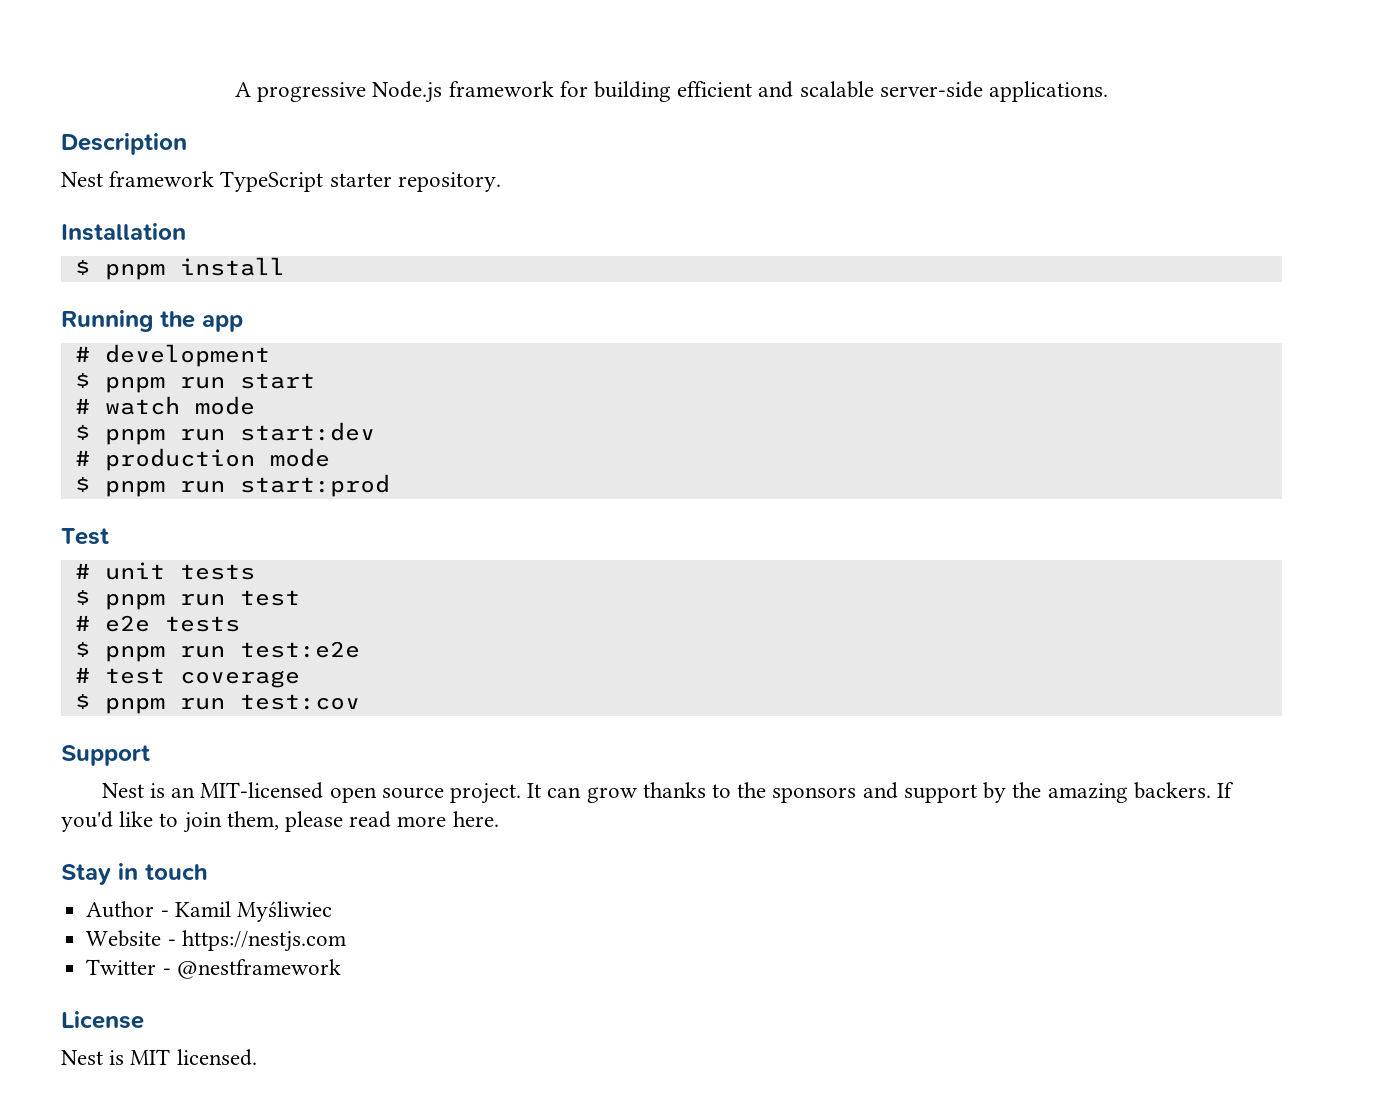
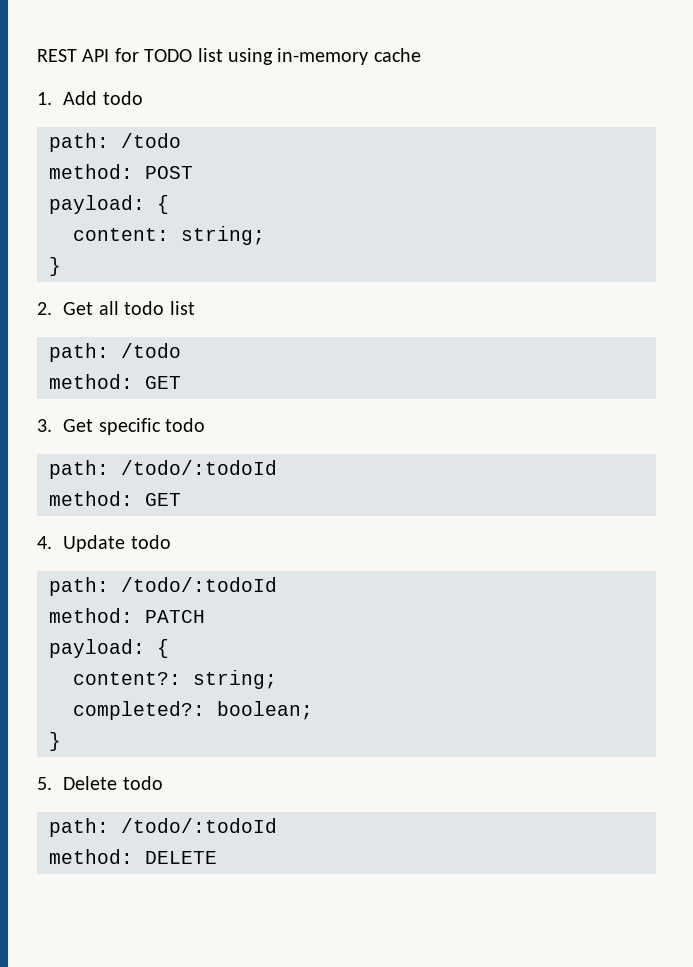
[234,81,1109,103] [61,133,187,155] [61,171,501,192] [61,223,186,241] [74,257,285,280] [61,310,243,332] [74,344,270,367] [74,372,315,393] [74,396,255,415] [74,422,375,445] [74,448,330,471] [74,474,390,497] [61,528,109,545] [74,562,255,580] [74,589,300,610] [74,615,240,632] [74,641,360,662] [74,667,300,688] [74,693,360,714] [61,745,150,766] [101,782,1234,804] [61,811,499,833] [61,863,207,885] [86,901,332,922] [86,930,346,952] [86,959,341,979] [61,1011,144,1029] [61,1049,257,1066] A progressive Node.js framework for building efficient and scalable server-side applications. // Description // Nest framework TypeScript starter repository. // Installation // $ pnpm install // Running the app // # development // $ pnpm run start // # watch mode // $ pnpm run start:dev // # production mode // $ pnpm run start:prod // Test // # unit tests // $ pnpm run test // # e2e tests // $ pnpm run test:e2e // # test coverage // $ pnpm run test:cov // Support // Nest is an MIT-licensed open source project. It can grow thanks to the sponsors and support by the amazing backers. If you'd like to join them, please read more here. // Stay in touch // Author - Kamil Myśliwiec // Website - https://nestjs.com // Twitter - @nestframework // License // Nest is MIT licensed. -> [37,48,421,65] [37,91,143,105] [49,133,181,152] [49,164,193,179] [49,195,169,214] [73,226,265,245] [49,257,61,276] [37,301,195,315] [49,343,181,362] [49,374,181,389] [37,418,206,435] [49,460,277,479] [49,491,181,506] [37,535,171,552] [49,577,277,596] [49,608,205,623] [49,639,169,658] [73,670,277,689] [73,701,313,720] [49,732,61,751] [37,776,163,790] [49,818,277,837] [49,849,217,864] REST API for TODO list using in-memory cache // 1. Add todo // path: /todo // method: POST // payload: { // content: string; // } // 2. Get all todo list // path: /todo // method: GET // 3. Get specific todo // path: /todo/:todoId // method: GET // 4. Update todo // path: /todo/:todoId // method: PATCH // payload: { // content?: string; // completed?: boolean; // } // 5. Delete todo // path: /todo/:todoId // method: DELETE

